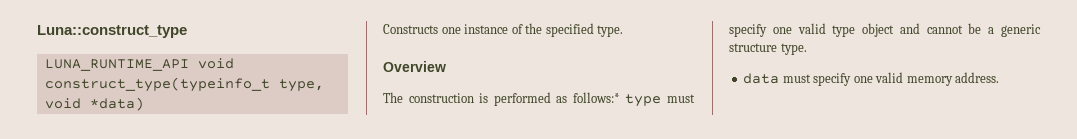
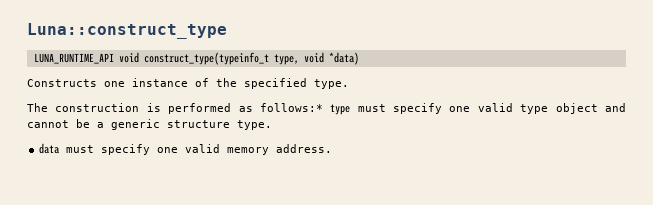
[383,61,446,72] // Overview -> (349, 84) none

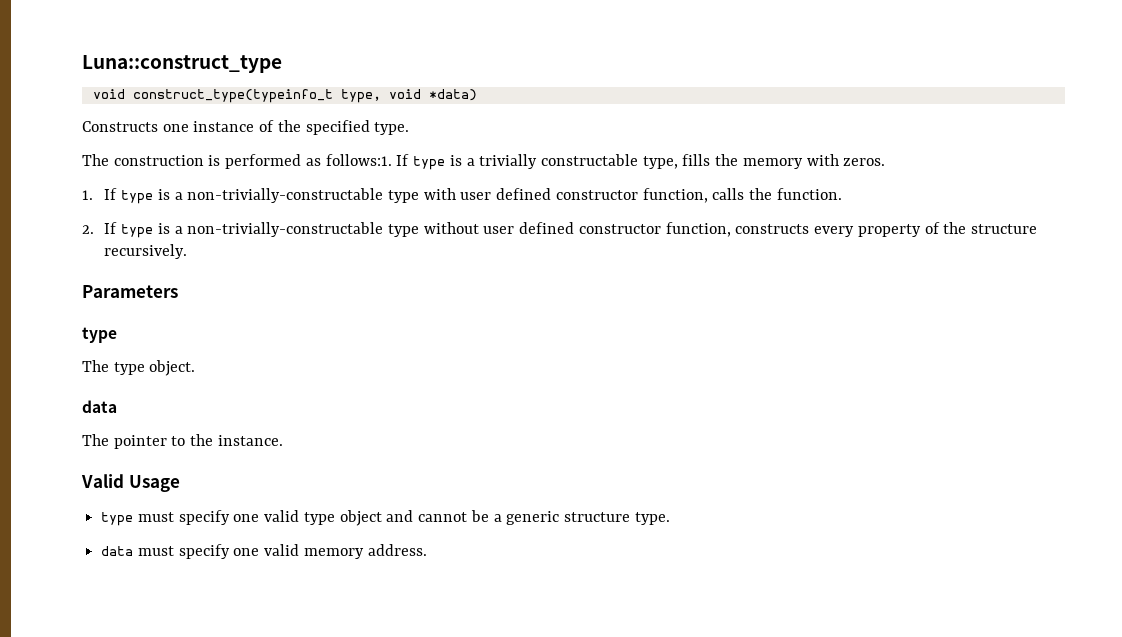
[33,53,114,64] LUNA_RUNTIME_API -> (282, 64) none
[259,103,323,112] follows:* -> [325,154,886,170] [82,188,842,204] [82,222,1037,238] [104,244,188,259] [82,285,178,298] [82,327,117,343] [82,360,196,376] [82,400,117,413] [82,434,283,449] [81,474,180,492] follows:1. If type is a trivially constructable type, fills the memory with zeros. // 1. If type is a non-trivially-constructable type with user defined constructor function, calls the function. // 2. If type is a non-trivially-constructable type without user defined constructor function, constructs every property of the structure recursively. // Parameters // type // The type object. // data // The pointer to the instance. // Valid Usage //

